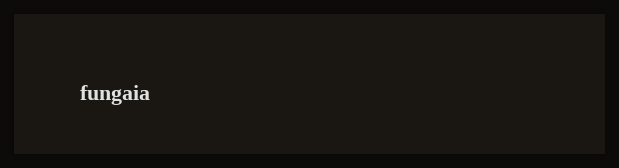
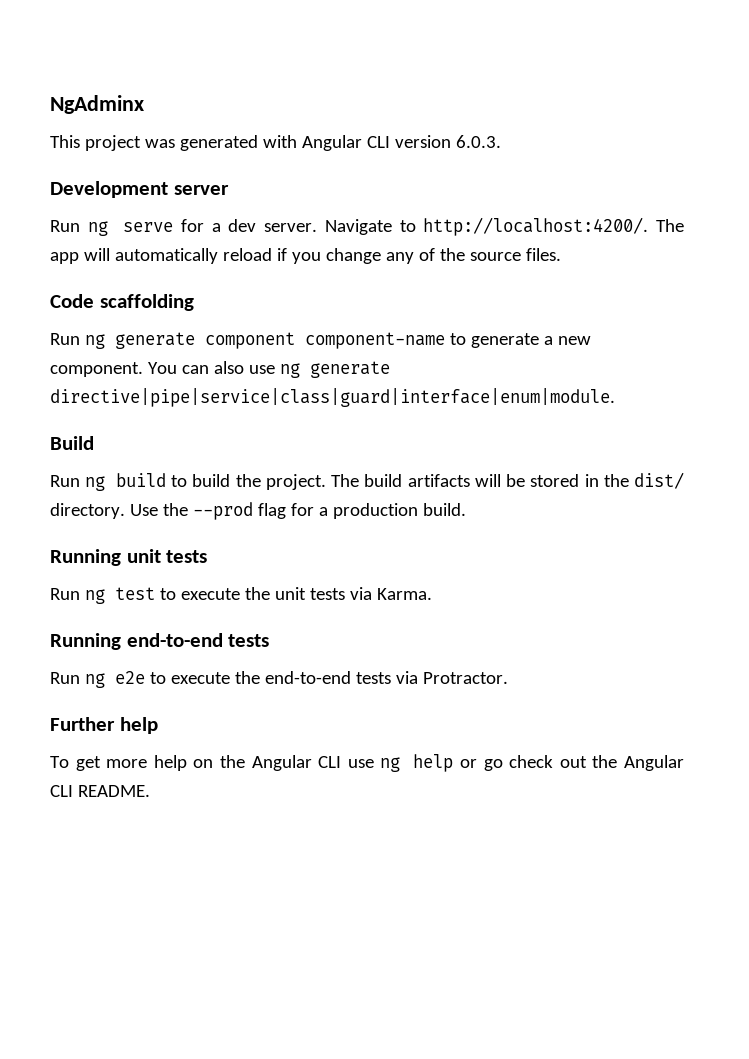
[80,85,150,105] fungaia -> [50,95,144,114] [50,135,501,151] [50,181,229,198] [50,217,684,236] [50,248,561,264] [50,294,194,311] [50,332,591,349] [50,361,390,378] [50,388,615,407] [50,436,94,450] [50,472,685,491] [50,502,466,520] [50,549,208,566] [50,587,432,604] [50,633,270,650] [50,671,508,688] [50,717,158,734] [50,754,684,772] [50,785,150,797] NgAdminx // This project was generated with Angular CLI version 6.0.3. // Development server // Run ng serve for a dev server. Navigate to http://localhost:4200/. The app will automatically reload if you change any of the source files. // Code scaffolding // Run ng generate component component-name to generate a new component. You can also use ng generate directive|pipe|service|class|guard|interface|enum|module. // Build // Run ng build to build the project. The build artifacts will be stored in the dist/ directory. Use the --prod flag for a production build. // Running unit tests // Run ng test to execute the unit tests via Karma. // Running end-to-end tests // Run ng e2e to execute the end-to-end tests via Protractor. // Further help // To get more help on the Angular CLI use ng help or go check out the Angular CLI README.

